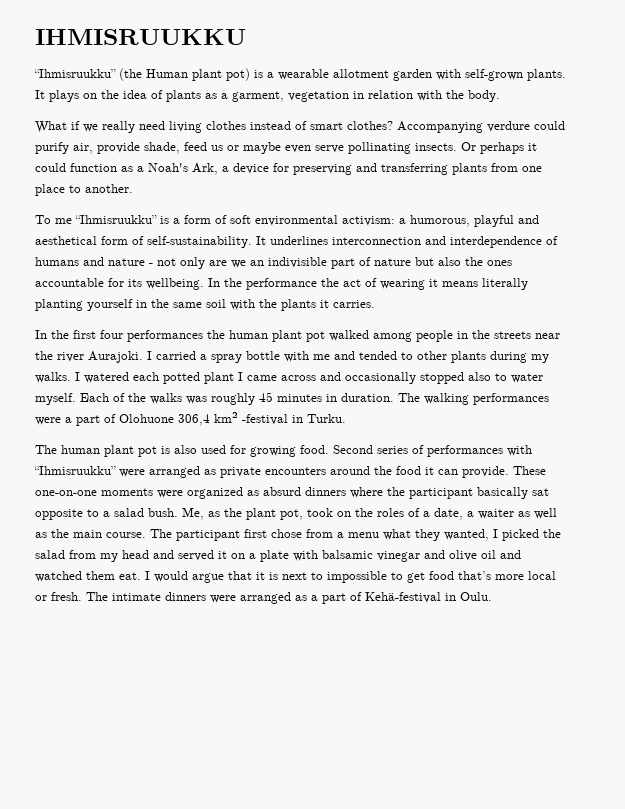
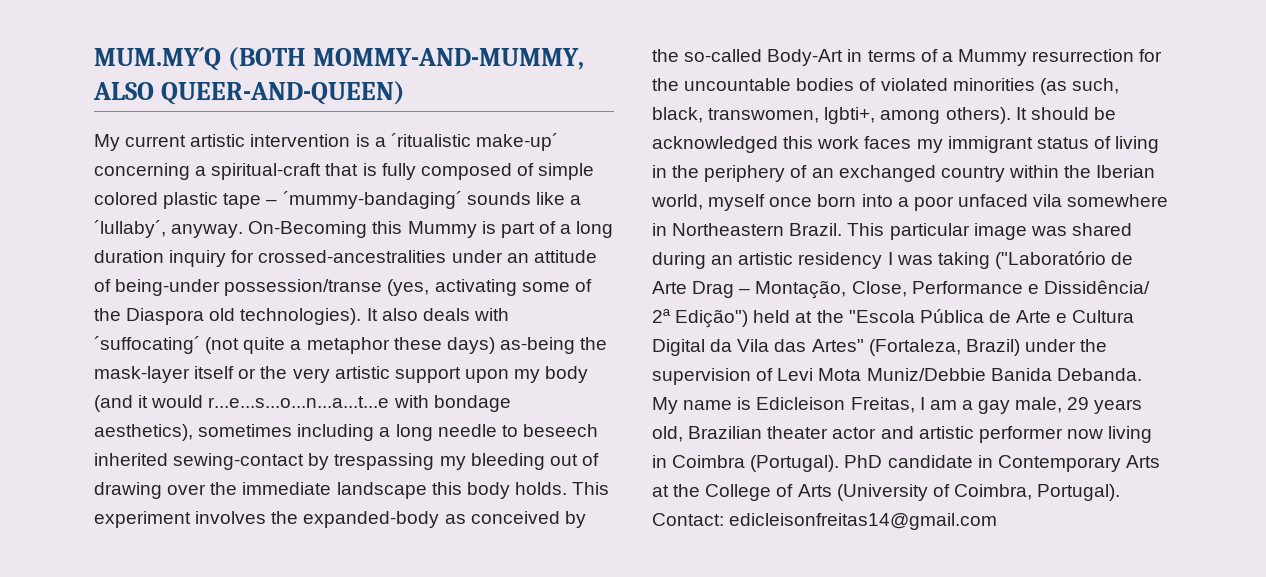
[35,29,246,45] [34,68,566,81] [35,90,500,102] [35,121,565,133] [35,142,537,154] [35,163,542,175] [35,184,133,196] [35,215,539,227] [35,236,558,248] [35,257,512,269] [35,278,528,290] [35,299,375,311] [35,330,560,342] [35,351,549,363] [35,372,543,384] [35,392,549,405] [35,412,346,426] [35,445,532,457] [34,466,546,478] [35,487,549,499] [35,507,557,520] [35,529,561,541] [35,550,521,562] [35,571,556,583] [35,592,492,604] IHMISRUUKKU // “Ihmisruukku” (the Human plant pot) is a wearable allotment garden with self-grown plants. It plays on the idea of plants as a garment, vegetation in relation with the body. // What if we really need living clothes instead of smart clothes? Accompanying verdure could purify air, provide shade, feed us or maybe even serve pollinating insects. Or perhaps it could function as a Noah's Ark, a device for preserving and transferring plants from one place to another. // To me “Ihmisruukku” is a form of soft environmental activism: a humorous, playful and aesthetical form of self-sustainability. It underlines interconnection and interdependence of humans and nature - not only are we an indivisible part of nature but also the ones accountable for its wellbeing. In the performance the act of wearing it means literally planting yourself in the same soil with the plants it carries. // In the first four performances the human plant pot walked among people in the streets near the river Aurajoki. I carried a spray bottle with me and tended to other plants during my walks. I watered each potted plant I came across and occasionally stopped also to water myself. Each of the walks was roughly 45 minutes in duration. The walking performances were a part of Olohuone 306,4 km² -festival in Turku. // The human plant pot is also used for growing food. Second series of performances with “Ihmisruukku” were arranged as private encounters around the food it can provide. These one-on-one moments were organized as absurd dinners where the participant basically sat opposite to a salad bush. Me, as the plant pot, took on the roles of a date, a waiter as well as the main course. The participant first chose from a menu what they wanted, I picked the salad from my head and served it on a plate with balsamic vinegar and olive oil and watched them eat. I would argue that it is next to impossible to get food that’s more local or fresh. The intimate dinners were arranged as a part of Kehä-festival in Oulu. -> [94,47,585,71] [93,81,406,105] [94,133,558,151] [94,163,595,180] [94,191,581,209] [94,220,614,238] [94,250,597,267] [94,279,592,296] [94,308,509,325] [94,336,608,354] [94,366,589,383] [94,395,511,412] [94,424,598,441] [94,453,599,470] [94,482,610,499] [94,511,586,528] [652,49,1163,66] [652,78,1119,95] [652,107,1116,124] [652,136,1160,153] [652,165,1156,182] [651,194,1169,211] [652,223,1132,240] [652,251,1134,269] [652,280,1150,299] [652,309,1135,328] [652,339,1108,356] [652,368,1142,385] [652,397,1143,414] [652,426,1153,443] [652,455,1160,472] [652,484,1121,501] [652,513,998,530] MUM.MY´Q (BOTH MOMMY-AND-MUMMY, ALSO QUEER-AND-QUEEN) // My current artistic intervention is a ´ritualistic make-up´ concerning a spiritual-craft that is fully composed of simple colored plastic tape – ´mummy-bandaging´ sounds like a ´lullaby´, anyway. On-Becoming this Mummy is part of a long duration inquiry for crossed-ancestralities under an attitude of being-under possession/transe (yes, activating some of the Diaspora old technologies). It also deals with ´suffocating´ (not quite a metaphor these days) as-being the mask-layer itself or the very artistic support upon my body (and it would r...e...s...o...n...a...t...e with bondage aesthetics), sometimes including a long needle to beseech inherited sewing-contact by trespassing my bleeding out of drawing over the immediate landscape this body holds. This experiment involves the expanded-body as conceived by the so-called Body-Art in terms of a Mummy resurrection for the uncountable bodies of violated minorities (as such, black, transwomen, lgbti+, among others). It should be acknowledged this work faces my immigrant status of living in the periphery of an exchanged country within the Iberian world, myself once born into a poor unfaced vila somewhere in Northeastern Brazil. This particular image was shared during an artistic residency I was taking ("Laboratório de Arte Drag – Montação, Close, Performance e Dissidência/ 2ª Edição") held at the "Escola Pública de Arte e Cultura Digital da Vila das Artes" (Fortaleza, Brazil) under the supervision of Levi Mota Muniz/Debbie Banida Debanda. My name is Edicleison Freitas, I am a gay male, 29 years old, Brazilian theater actor and artistic performer now living in Coimbra (Portugal). PhD candidate in Contemporary Arts at the College of Arts (University of Coimbra, Portugal). Contact: edicleisonfreitas14@gmail.com

